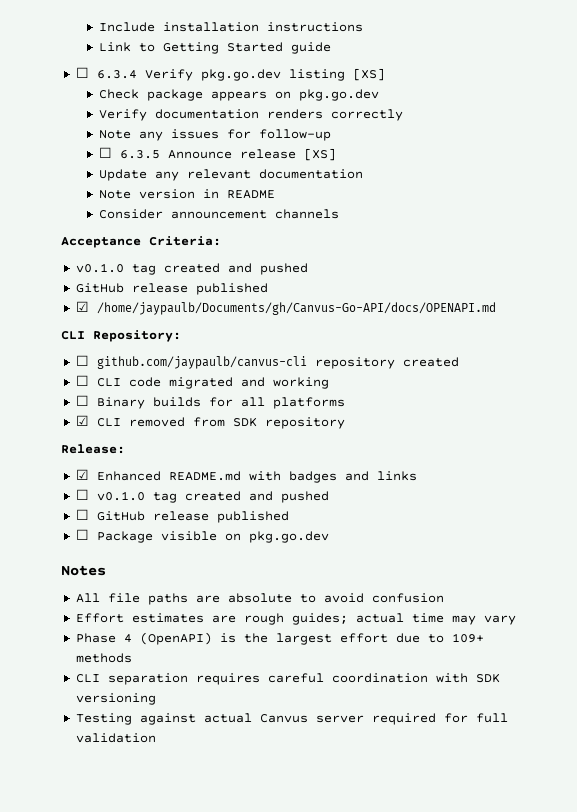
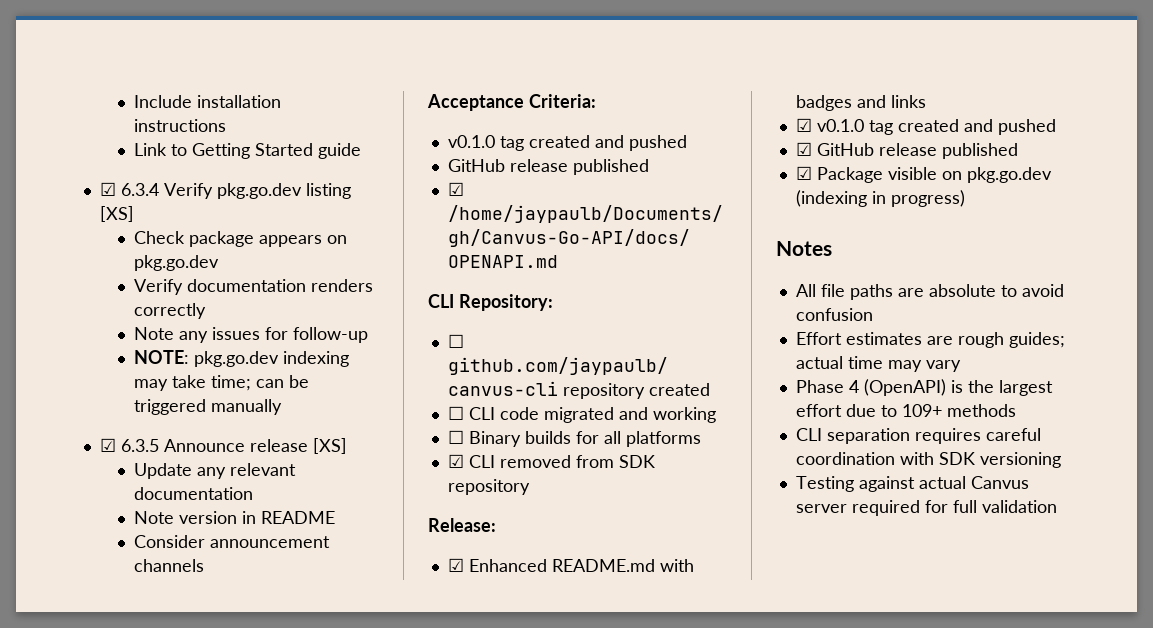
[75,67,89,78] ☐ -> [99,182,116,196] ☑
[99,147,113,158] ☐ -> [134,350,350,367] [134,375,310,391] [134,399,283,415] [99,438,116,452] NOTE: pkg.go.dev indexing may take time; can be triggered manually // ☑
[75,489,329,503] [75,509,289,523] [75,529,89,540] ☐ v0.1.0 tag created and pushed // ☐ GitHub release published // ☐ -> [795,118,1056,135] [795,142,1018,159] [795,166,812,180] ☑ v0.1.0 tag created and pushed // ☑ GitHub release published // ☑
(329, 537) none -> [795,190,965,207] (indexing in progress)

